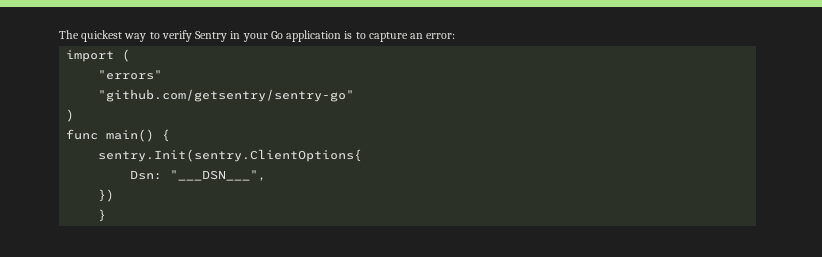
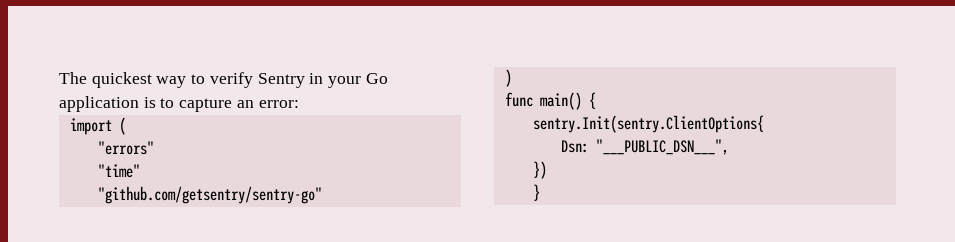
(163, 75) none -> [97,164,140,178] // "time"
[170,170,267,181] "___DSN___", -> [595,139,729,155] "___PUBLIC_DSN___",

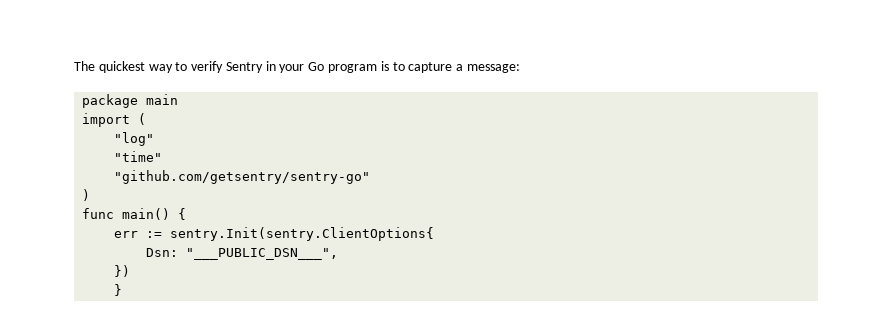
[59,96,139,112] application -> [328,64,378,73] program
[236,100,299,108] an error: -> [456,64,520,73] [82,94,179,108] a message: // package main
[97,141,154,155] "errors" -> [114,132,155,146] "log"
(596, 100) none -> [114,231,163,238] err :=

